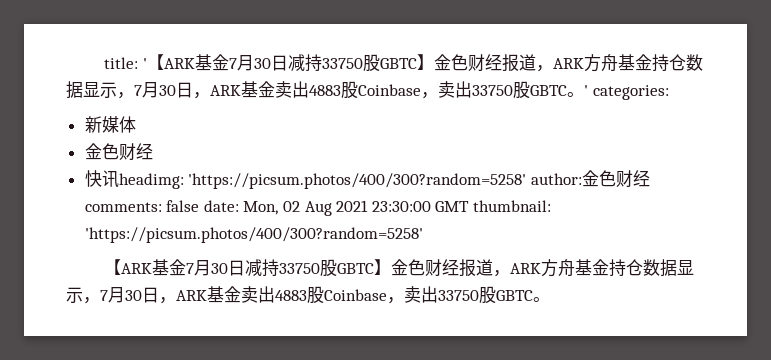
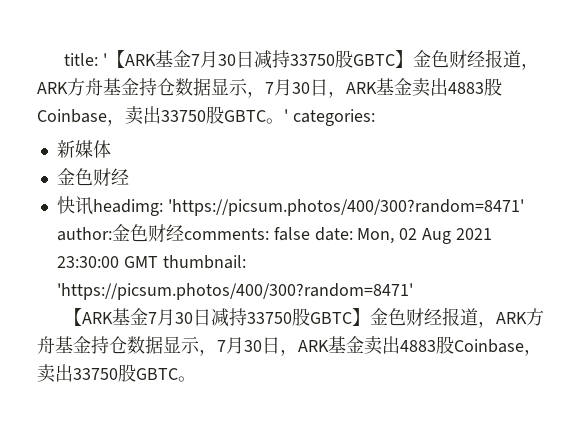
[188,173,527,189] 'https://picsum.photos/400/300?random=5258' -> [167,199,524,216] 'https://picsum.photos/400/300?random=8471'
[84,227,423,243] 'https://picsum.photos/400/300?random=5258' -> [56,283,413,300] 'https://picsum.photos/400/300?random=8471'

